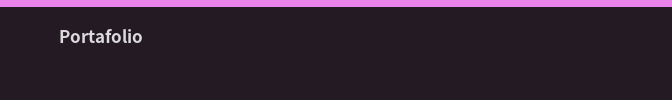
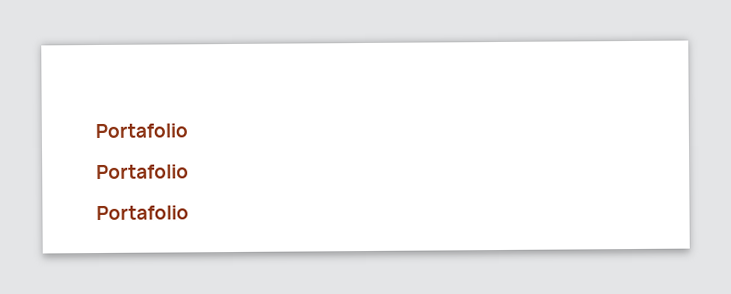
[59,29,143,43] Portafolio -> [95,123,188,139] [96,164,189,180] [96,205,189,221] Portafolio // Portafolio // Portafolio

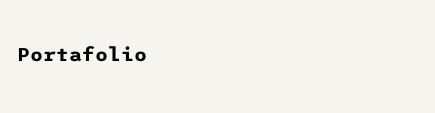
[95,123,188,139] [96,164,189,180] [96,205,189,221] Portafolio // Portafolio // Portafolio -> [17,46,147,62] Portafolio

